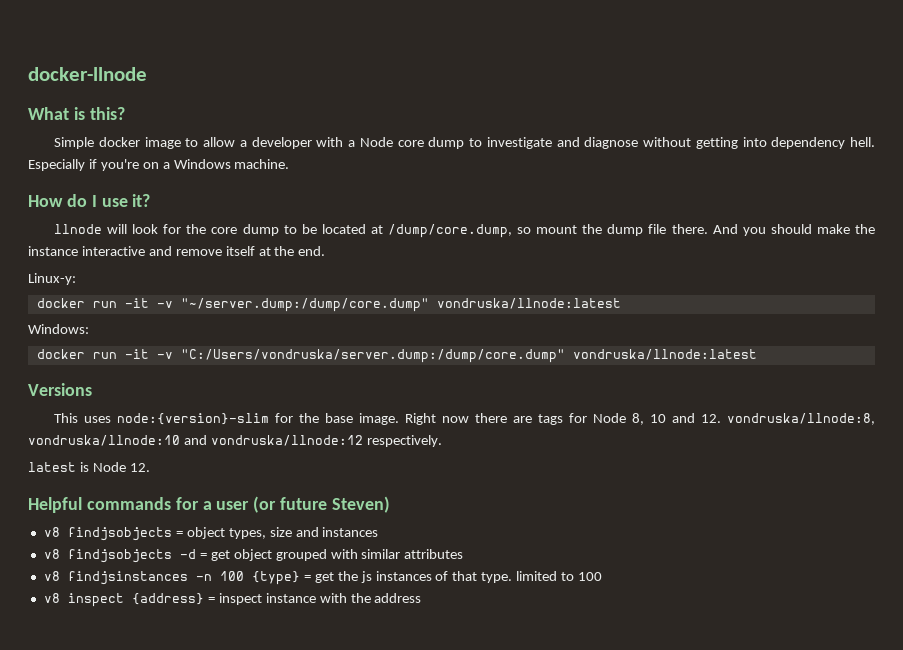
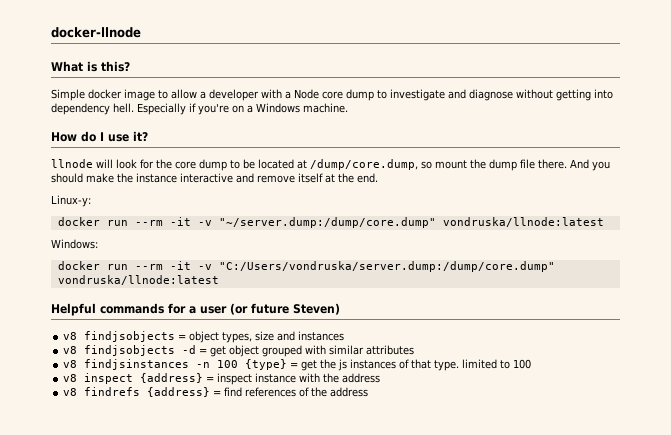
(117, 304) none -> [134,220,163,226] --rm
(117, 355) none -> [134,264,163,270] --rm
[28,383,92,396] [54,413,875,425] [28,435,442,447] [28,462,150,472] // Versions // This uses node:{version}-slim for the base image. Right now there are tags for Node 8, 10 and 12. vondruska/llnode:8, vondruska/llnode:10 and vondruska/llnode:12 respectively. // latest is Node 12. -> (219, 280) none
(422, 598) none -> [63,387,369,397] // v8 findrefs {address} = find references of the address

